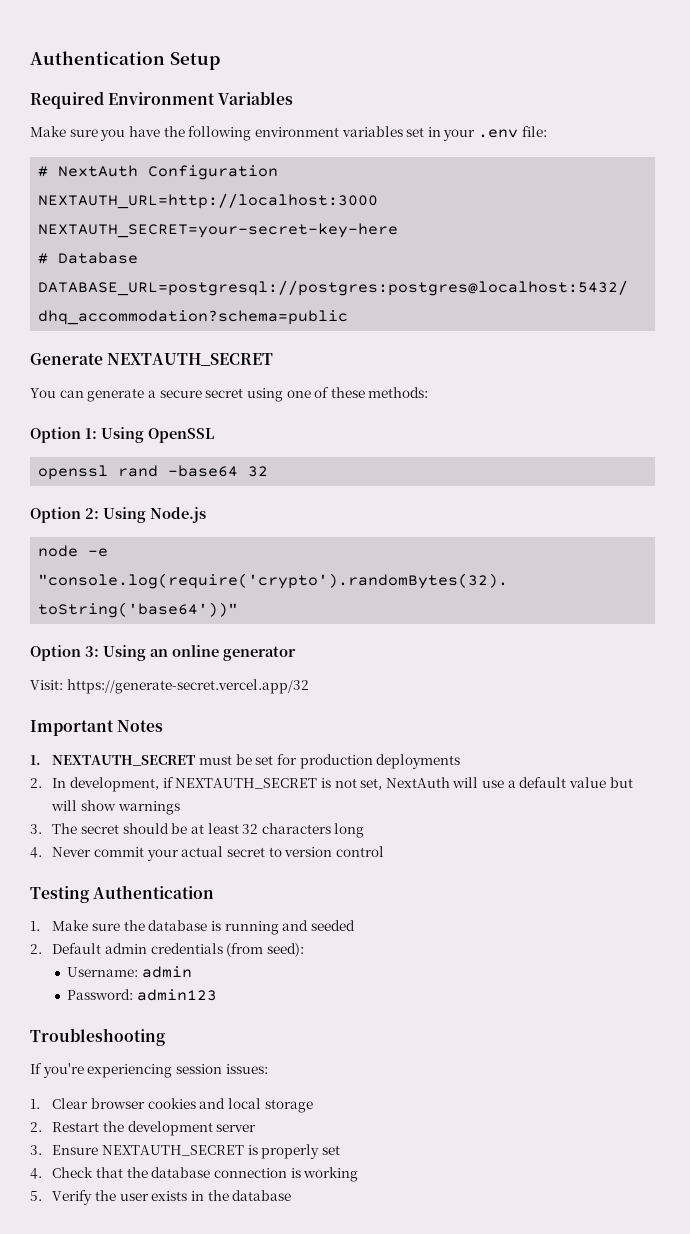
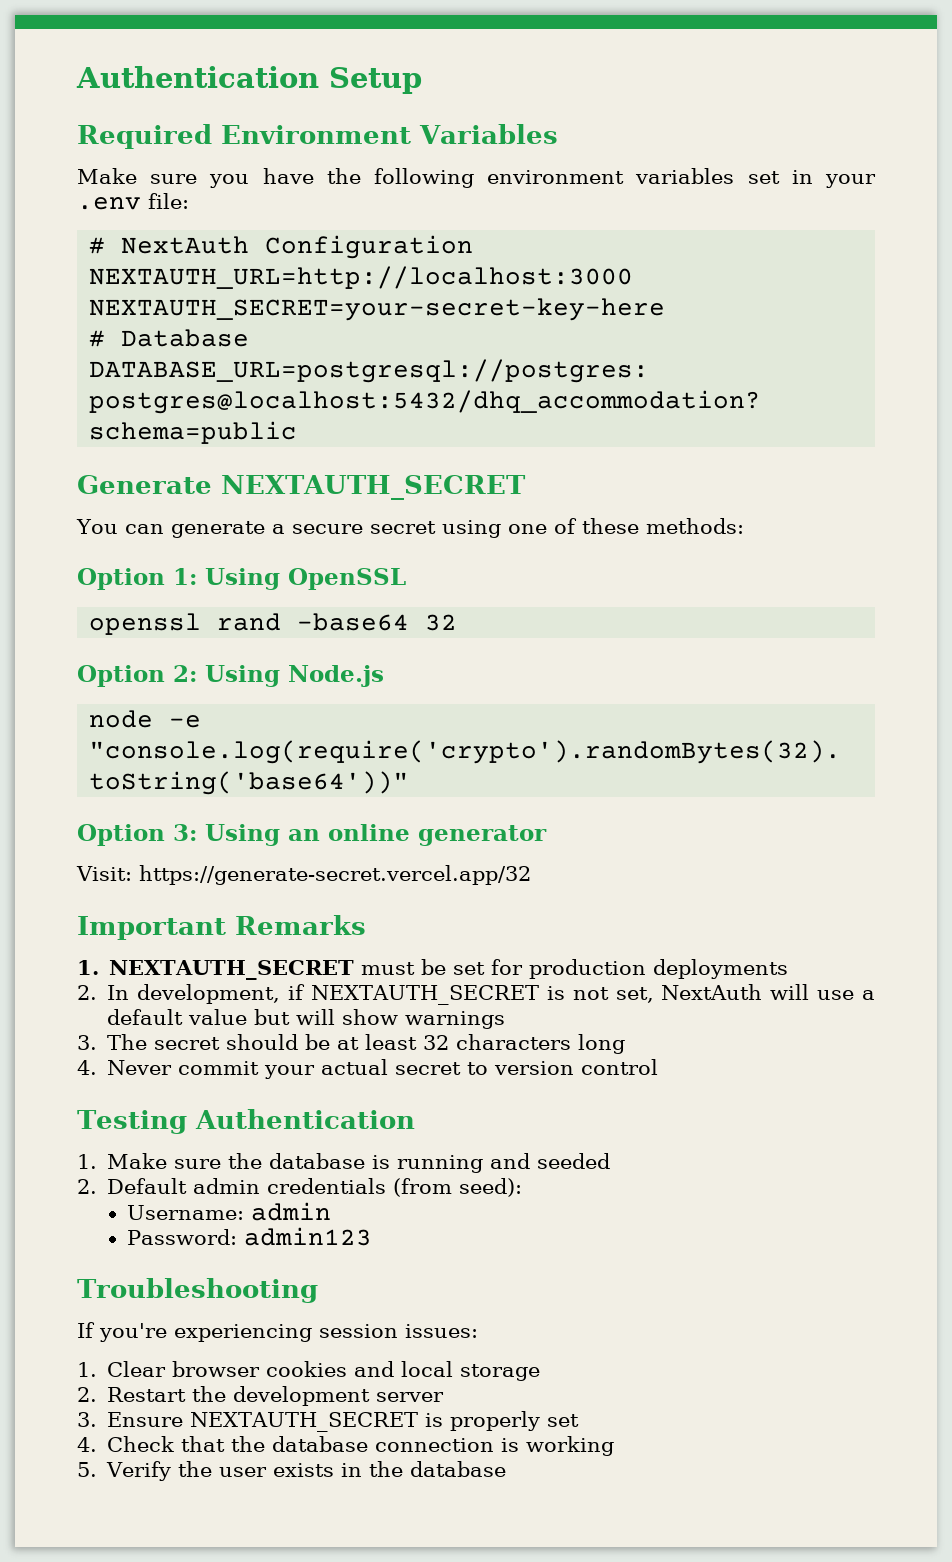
[117,720,164,732] Notes -> [235,915,366,935] Remarks

